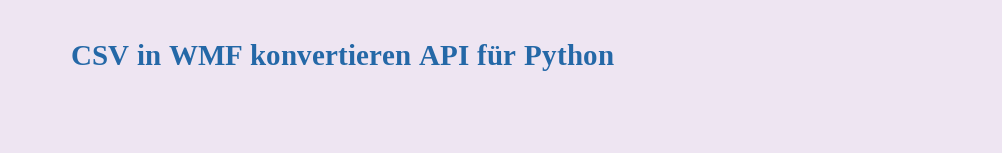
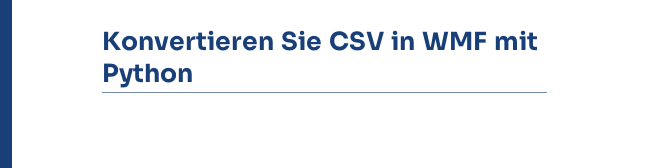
(71, 55) none -> [102,30,322,51] Konvertieren Sie
[250,44,517,65] konvertieren API für -> [493,30,538,51] mit

